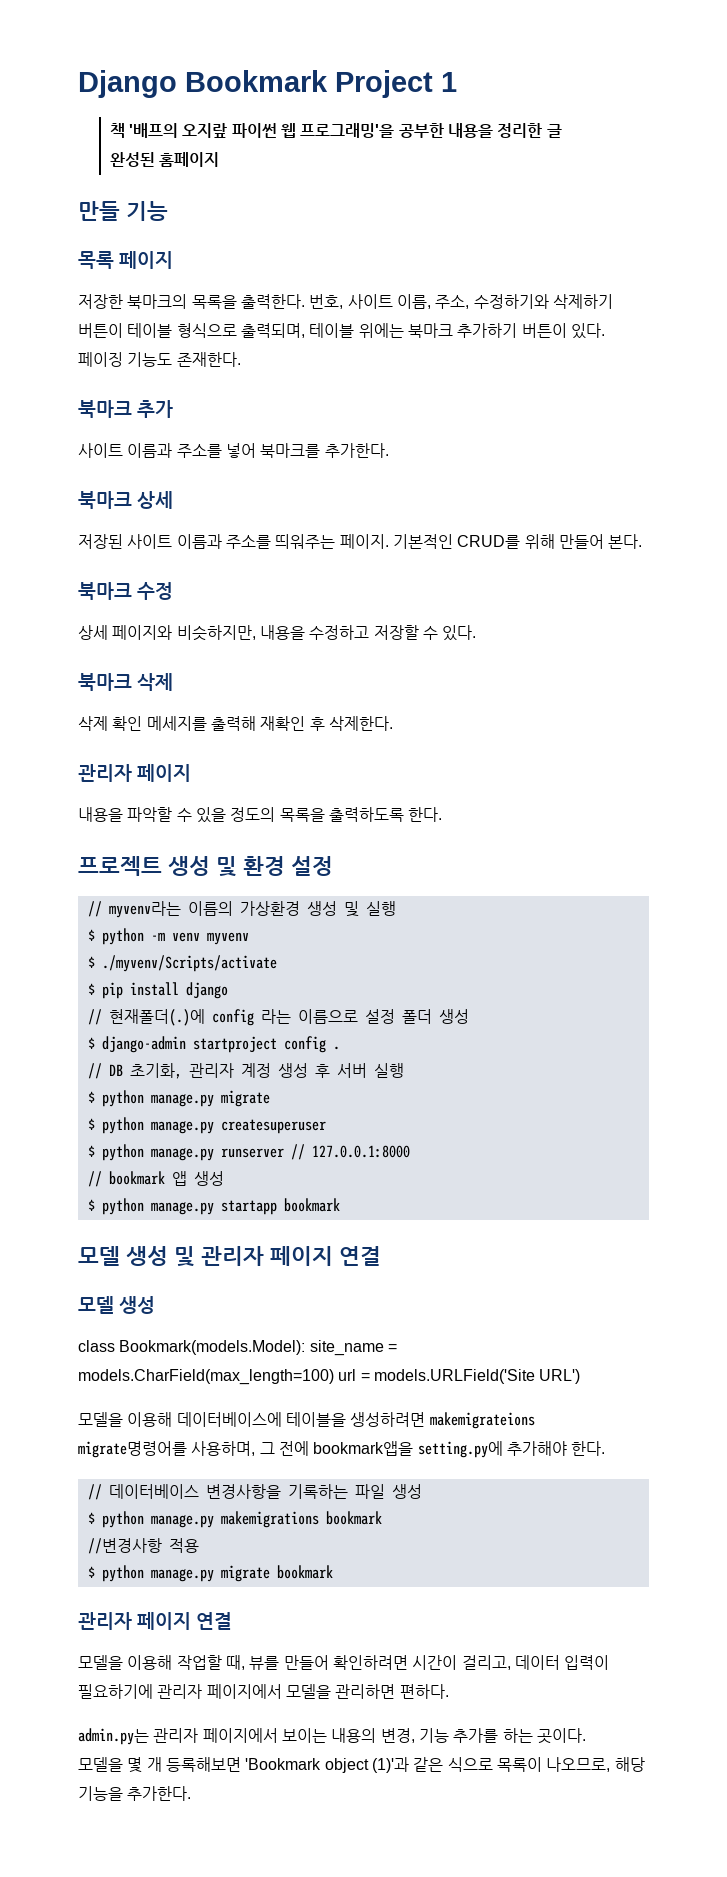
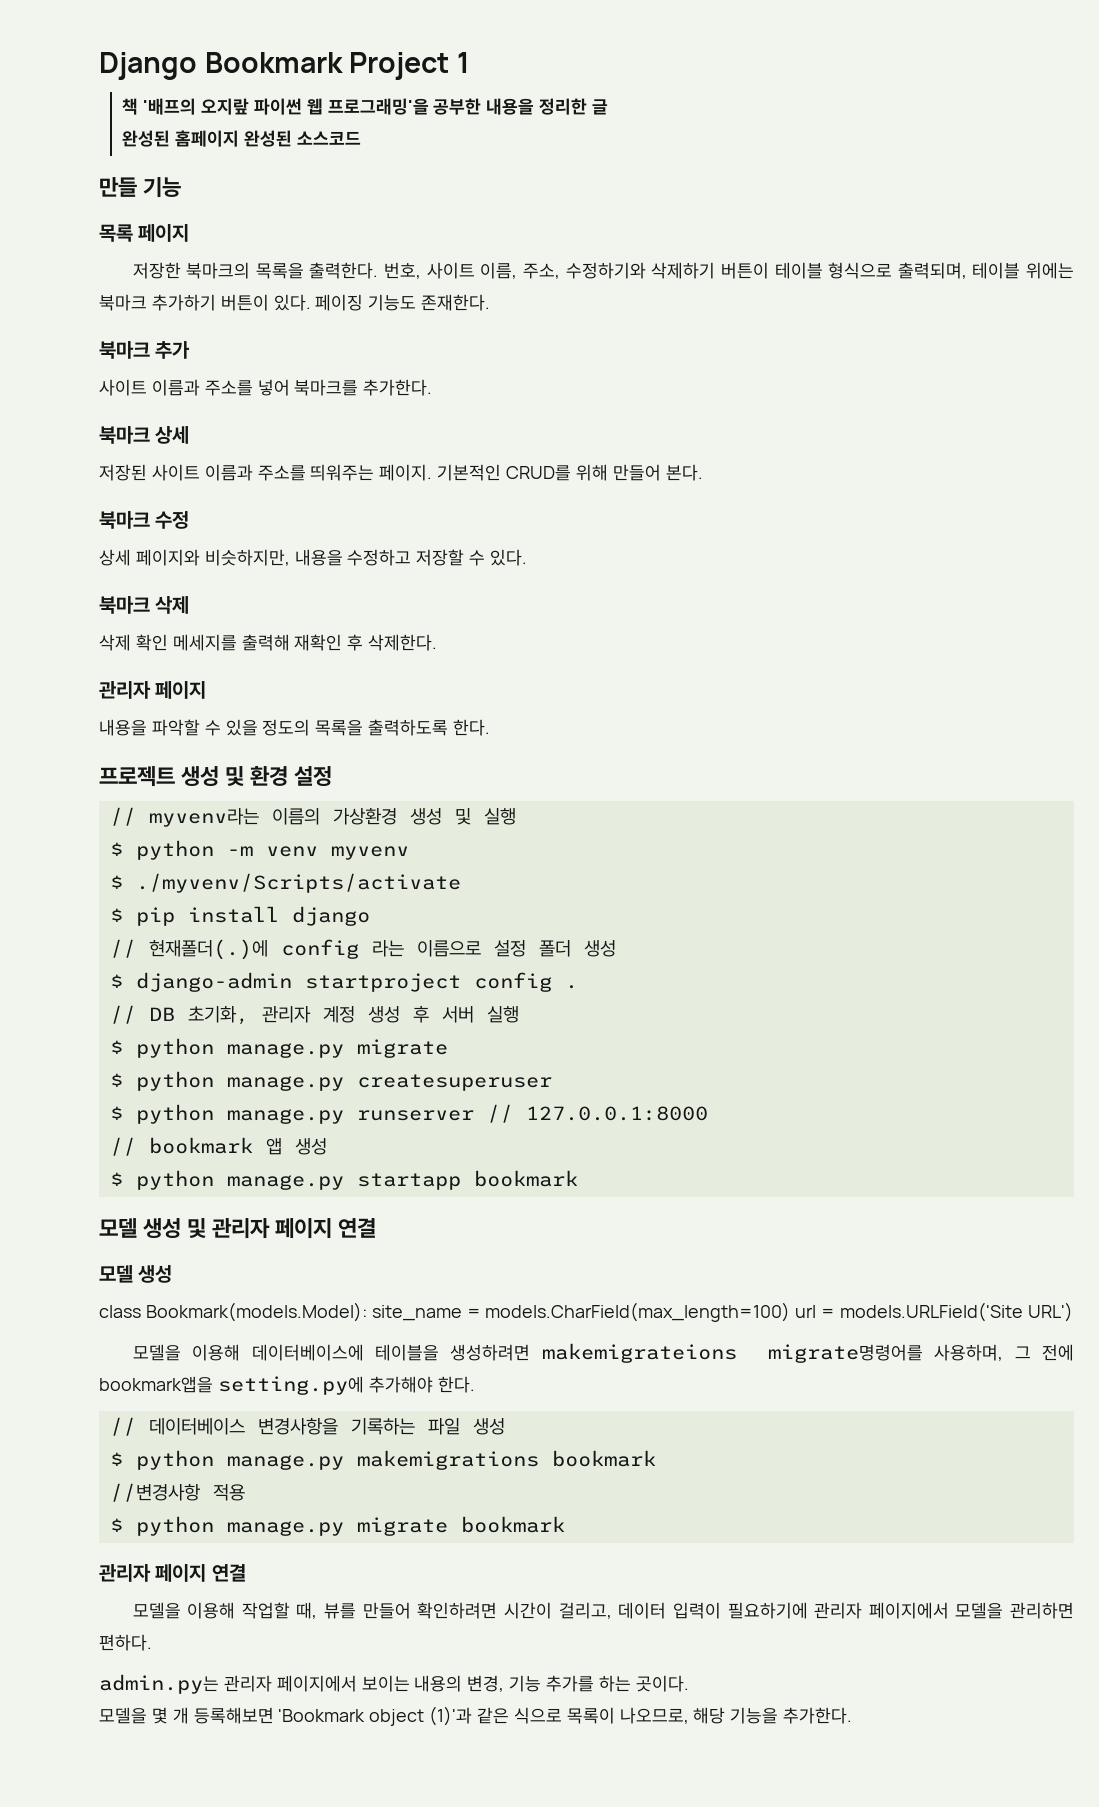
(220, 159) none -> [244,130,361,147] 완성된 소스코드

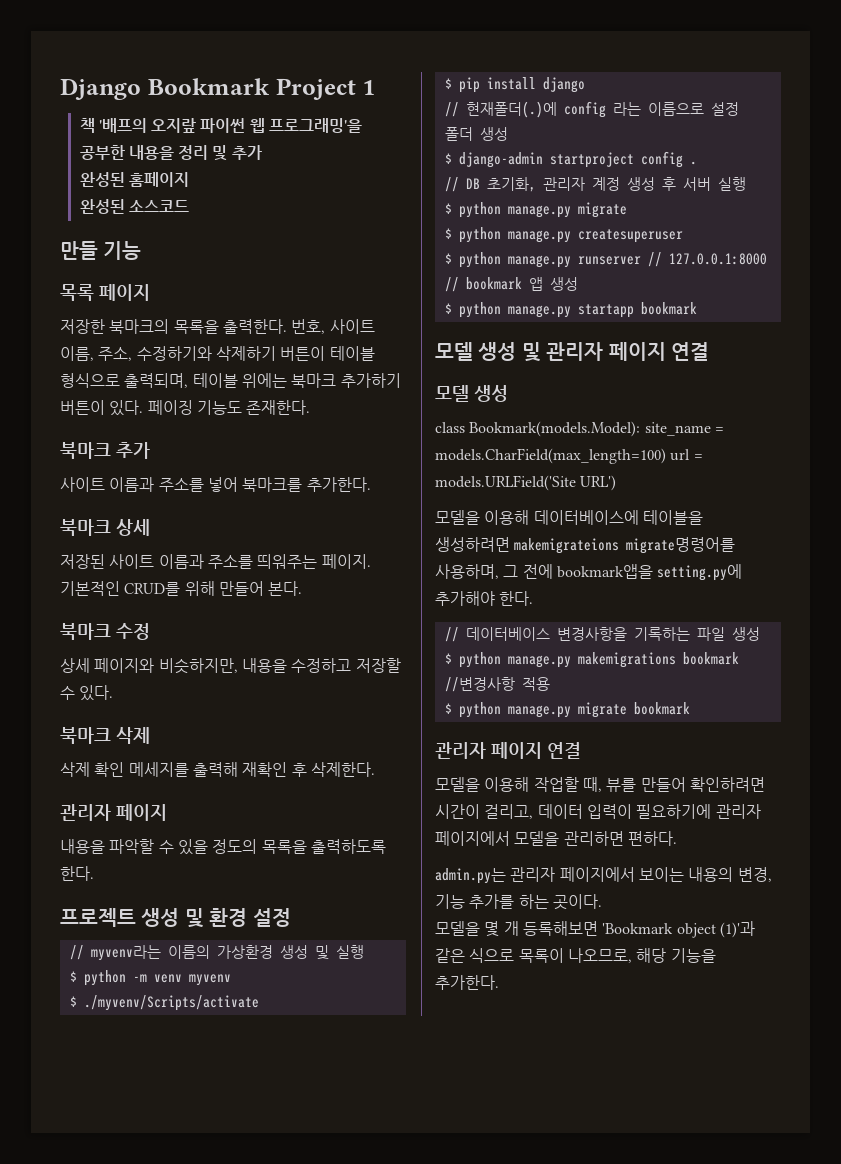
[539,98,609,115] 정리한 글 -> [178,145,262,161] 정리 및 추가
(240, 138) none -> (189, 179) //

